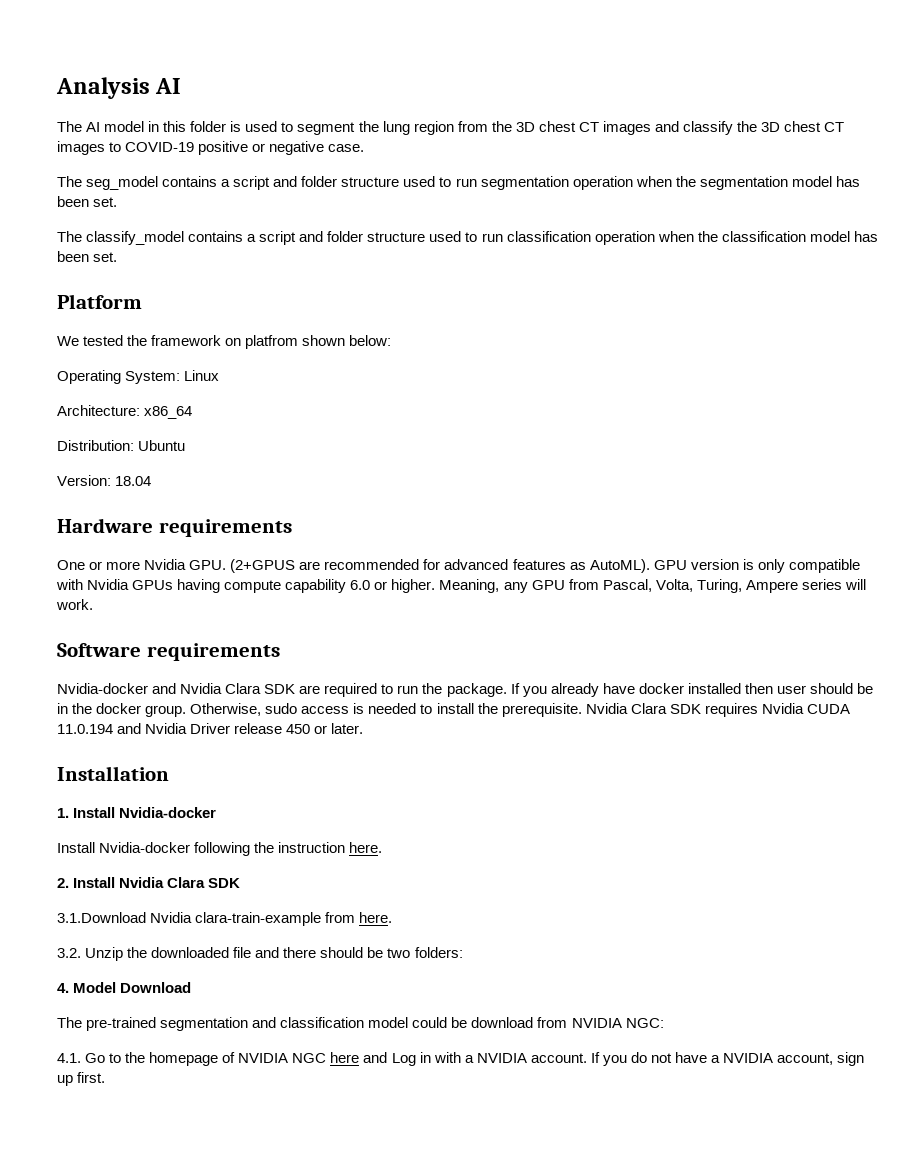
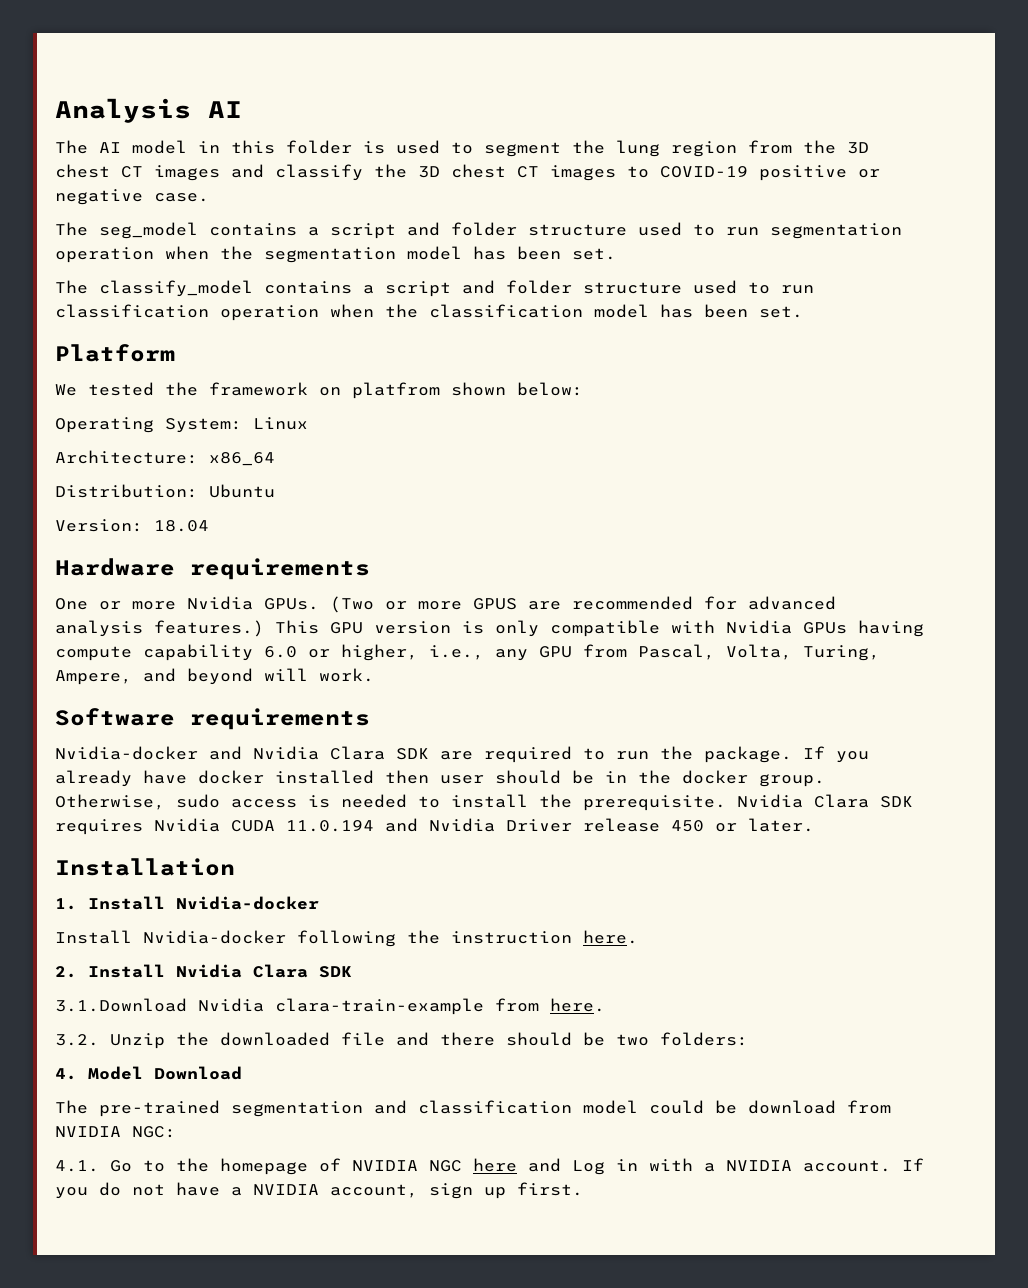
[189,559,296,573] GPU. (2+GPUS -> [264,596,517,613] GPUs. (Two or more GPUS
[512,559,650,573] features as AutoML). -> [55,620,319,637] analysis features.) This
[391,579,500,593] higher. Meaning, -> [341,644,484,661] higher, i.e.,
[745,579,842,593] Ampere series -> [55,668,253,685] Ampere, and beyond

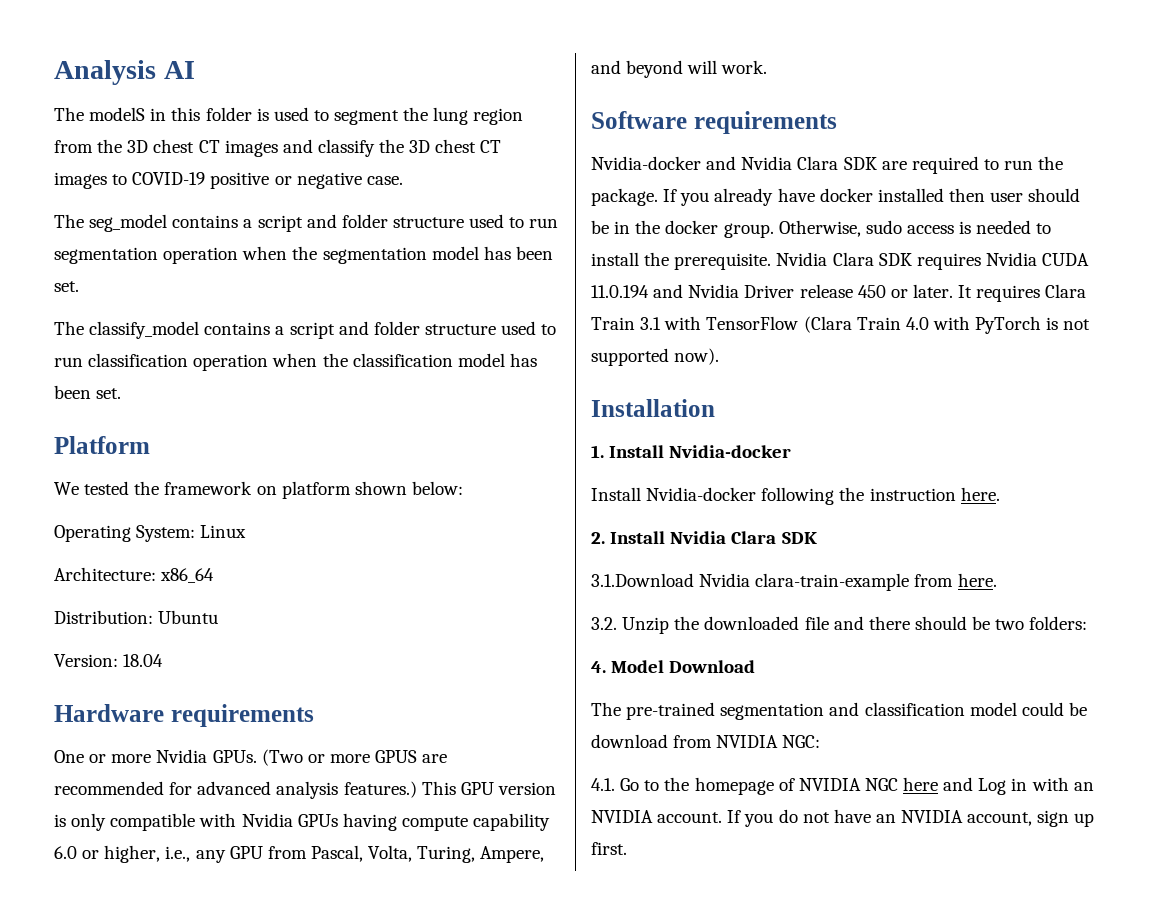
[99,140,187,154] AI model -> [89,107,146,121] modelS
[352,382,440,399] platfrom -> [281,481,351,499] platform
(814, 825) none -> [958,284,1087,302] [591,316,1091,334] [591,348,720,366] It requires Clara Train 3.1 with TensorFlow (Clara Train 4.0 with PyTorch is not supported now).
[704,1163,715,1172] a -> [1073,782,1094,791] an
[231,1187,242,1196] a -> [875,814,896,823] an

